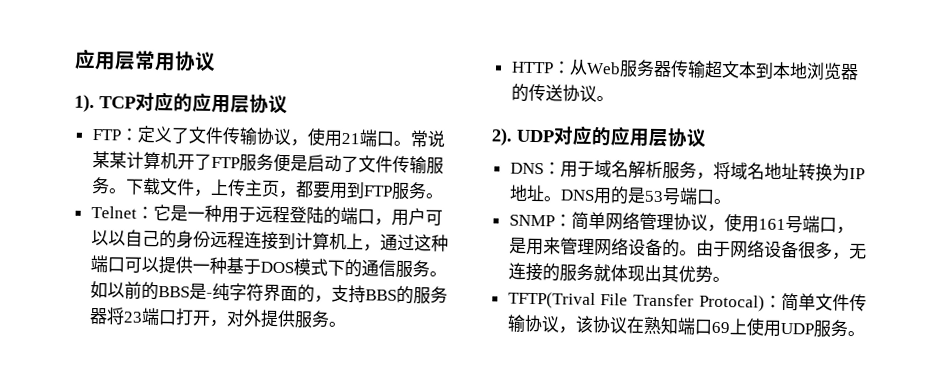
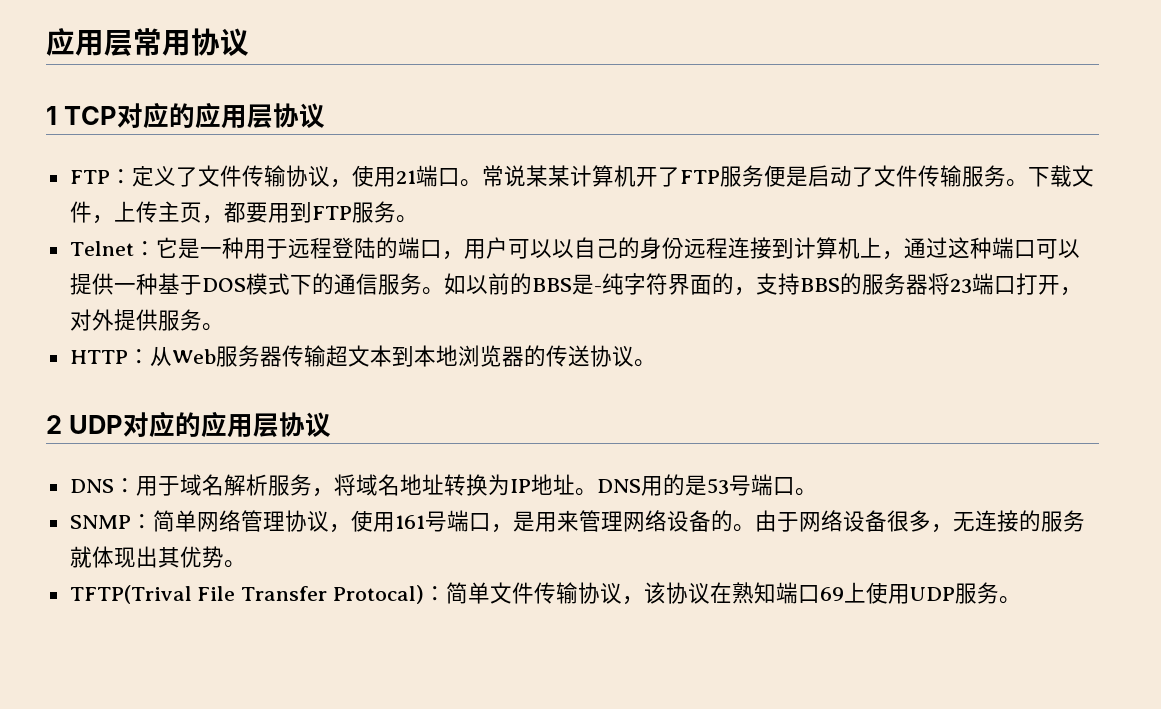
[74,94,95,113] 1). -> [46,106,57,125] 1
[491,128,513,146] 2). -> [46,415,62,434] 2

